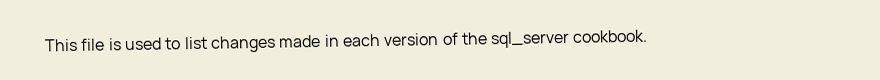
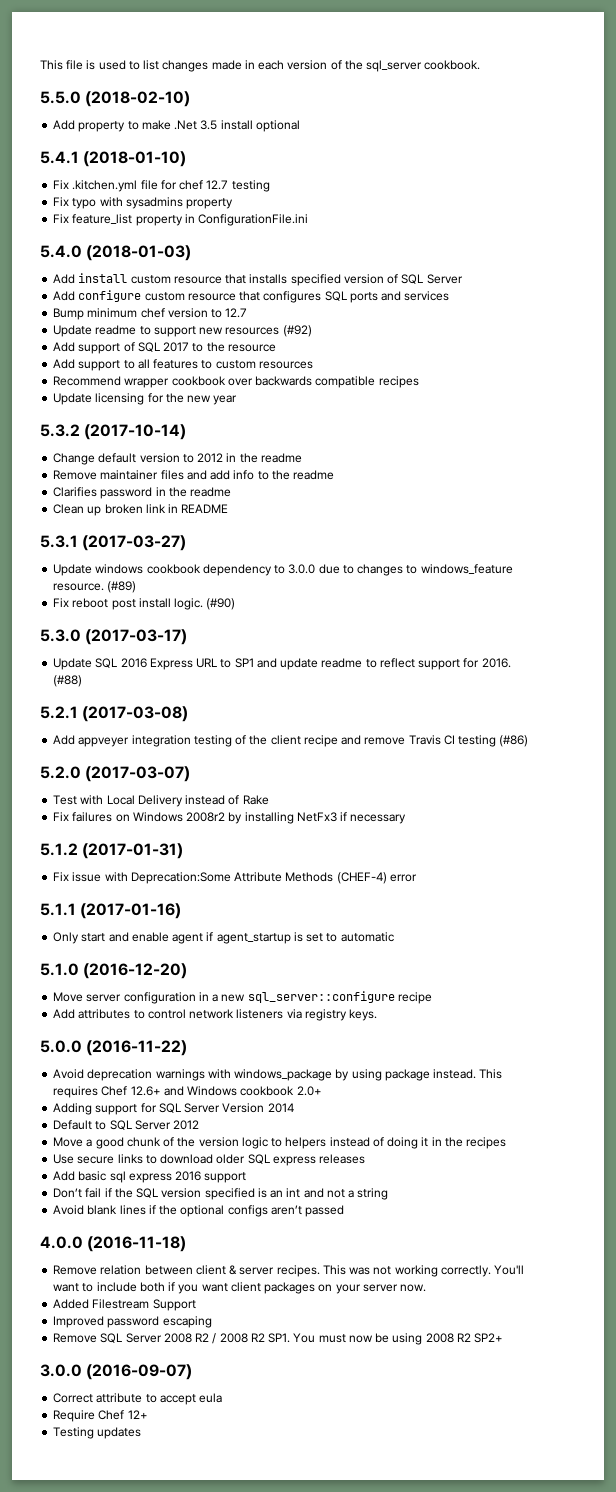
(649, 36) none -> [40,91,191,107] [53,120,300,132] [40,151,187,167] [53,180,270,192] [53,197,234,209] [53,214,309,226] [40,245,192,261] [53,273,463,286] [53,290,450,303] [53,308,248,320] [53,325,312,337] [53,342,276,354] [53,359,313,371] [53,376,419,388] [53,393,238,405] [40,424,187,440] [53,453,302,465] [53,470,335,480] [53,487,232,499] [53,504,229,516] [40,535,187,551] [53,564,513,576] [53,581,137,593] [53,598,236,610] [40,629,188,645] [53,658,511,670] [53,675,83,687] [40,706,189,722] [53,735,529,747] [40,766,191,782] [53,795,269,807] [53,812,407,824] [40,843,184,859] [53,872,417,884] [40,903,182,919] [53,932,394,944] [40,963,188,979] [53,991,432,1004] [53,1009,378,1021] [40,1040,188,1056] [53,1069,503,1081] [53,1086,322,1098] [53,1103,294,1115] [53,1120,200,1130] [53,1137,507,1149] [53,1154,366,1166] [53,1171,247,1183] [53,1188,389,1200] [53,1205,345,1217] [40,1236,187,1252] [53,1265,525,1277] [53,1282,427,1294] [53,1299,196,1311] [53,1316,212,1328] [53,1333,504,1345] [40,1364,193,1380] [53,1393,223,1405] [53,1410,148,1422] [53,1427,142,1439] // 5.5.0 (2018-02-10) // Add property to make .Net 3.5 install optional // 5.4.1 (2018-01-10) // Fix .kitchen.yml file for chef 12.7 testing // Fix typo with sysadmins property // Fix feature_list property in ConfigurationFile.ini // 5.4.0 (2018-01-03) // Add install custom resource that installs specified version of SQL Server // Add configure custom resource that configures SQL ports and services // Bump minimum chef version to 12.7 // Update readme to support new resources (#92) // Add support of SQL 2017 to the resource // Add support to all features to custom resources // Recommend wrapper cookbook over backwards compatible recipes // Update licensing for the new year // 5.3.2 (2017-10-14) // Change default version to 2012 in the readme // Remove maintainer files and add info to the readme // Clarifies password in the readme // Clean up broken link in README // 5.3.1 (2017-03-27) // Update windows cookbook dependency to 3.0.0 due to changes to windows_feature resource. (#89) // Fix reboot post install logic. (#90) // 5.3.0 (2017-03-17) // Update SQL 2016 Express URL to SP1 and update readme to reflect support for 2016. (#88) // 5.2.1 (2017-03-08) // Add appveyer integration testing of the client recipe and remove Travis CI testing (#86) // 5.2.0 (2017-03-07) // Test with Local Delivery instead of Rake // Fix failures on Windows 2008r2 by installing NetFx3 if necessary // 5.1.2 (2017-01-31) // Fix issue with Deprecation:Some Attribute Methods (CHEF-4) error // 5.1.1 (2017-01-16) // Only start and enable agent if agent_startup is set to automatic // 5.1.0 (2016-12-20) // Move server configuration in a new sql_server::configure recipe // Add attributes to control network listeners via registry keys. // 5.0.0 (2016-11-22) // Avoid deprecation warnings with windows_package by using package instead. This requires Chef 12.6+ and Windows cookbook 2.0+ // Adding support for SQL Server Version 2014 // Default to SQL Server 2012 // Move a good chunk of the version logic to helpers instead of doing it in the recipes // Use secure links to download older SQL express releases // Add basic sql express 2016 support // Don’t fail if the SQL version specified is an int and not a string // Avoid blank lines if the optional configs aren’t passed // 4.0.0 (2016-11-18) // Remove relation between client & server recipes. This was not working correctly. You'll want to include both if you want client packages on your server now. // Added Filestream Support // Improved password escaping // Remove SQL Server 2008 R2 / 2008 R2 SP1. You must now be using 2008 R2 SP2+ // 3.0.0 (2016-09-07) // Correct attribute to accept eula // Require Chef 12+ // Testing updates

